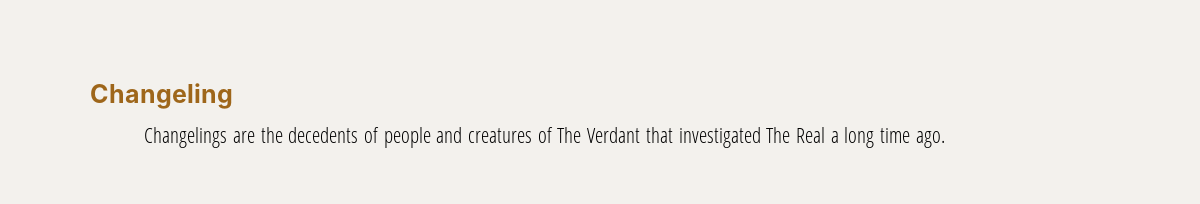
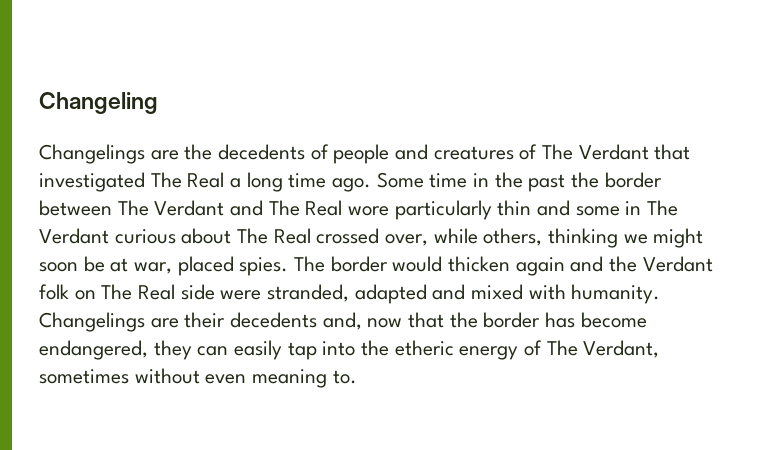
(945, 139) none -> [376,172,662,192] [39,200,679,220] [39,228,704,248] [39,256,713,276] [39,284,661,304] [39,312,647,332] [39,340,660,360] [39,368,357,388] Some time in the past the border between The Verdant and The Real wore particularly thin and some in The Verdant curious about The Real crossed over, while others, thinking we might soon be at war, placed spies. The border would thicken again and the Verdant folk on The Real side were stranded, adapted and mixed with humanity. Changelings are their decedents and, now that the border has become endangered, they can easily tap into the etheric energy of The Verdant, sometimes without even meaning to.

